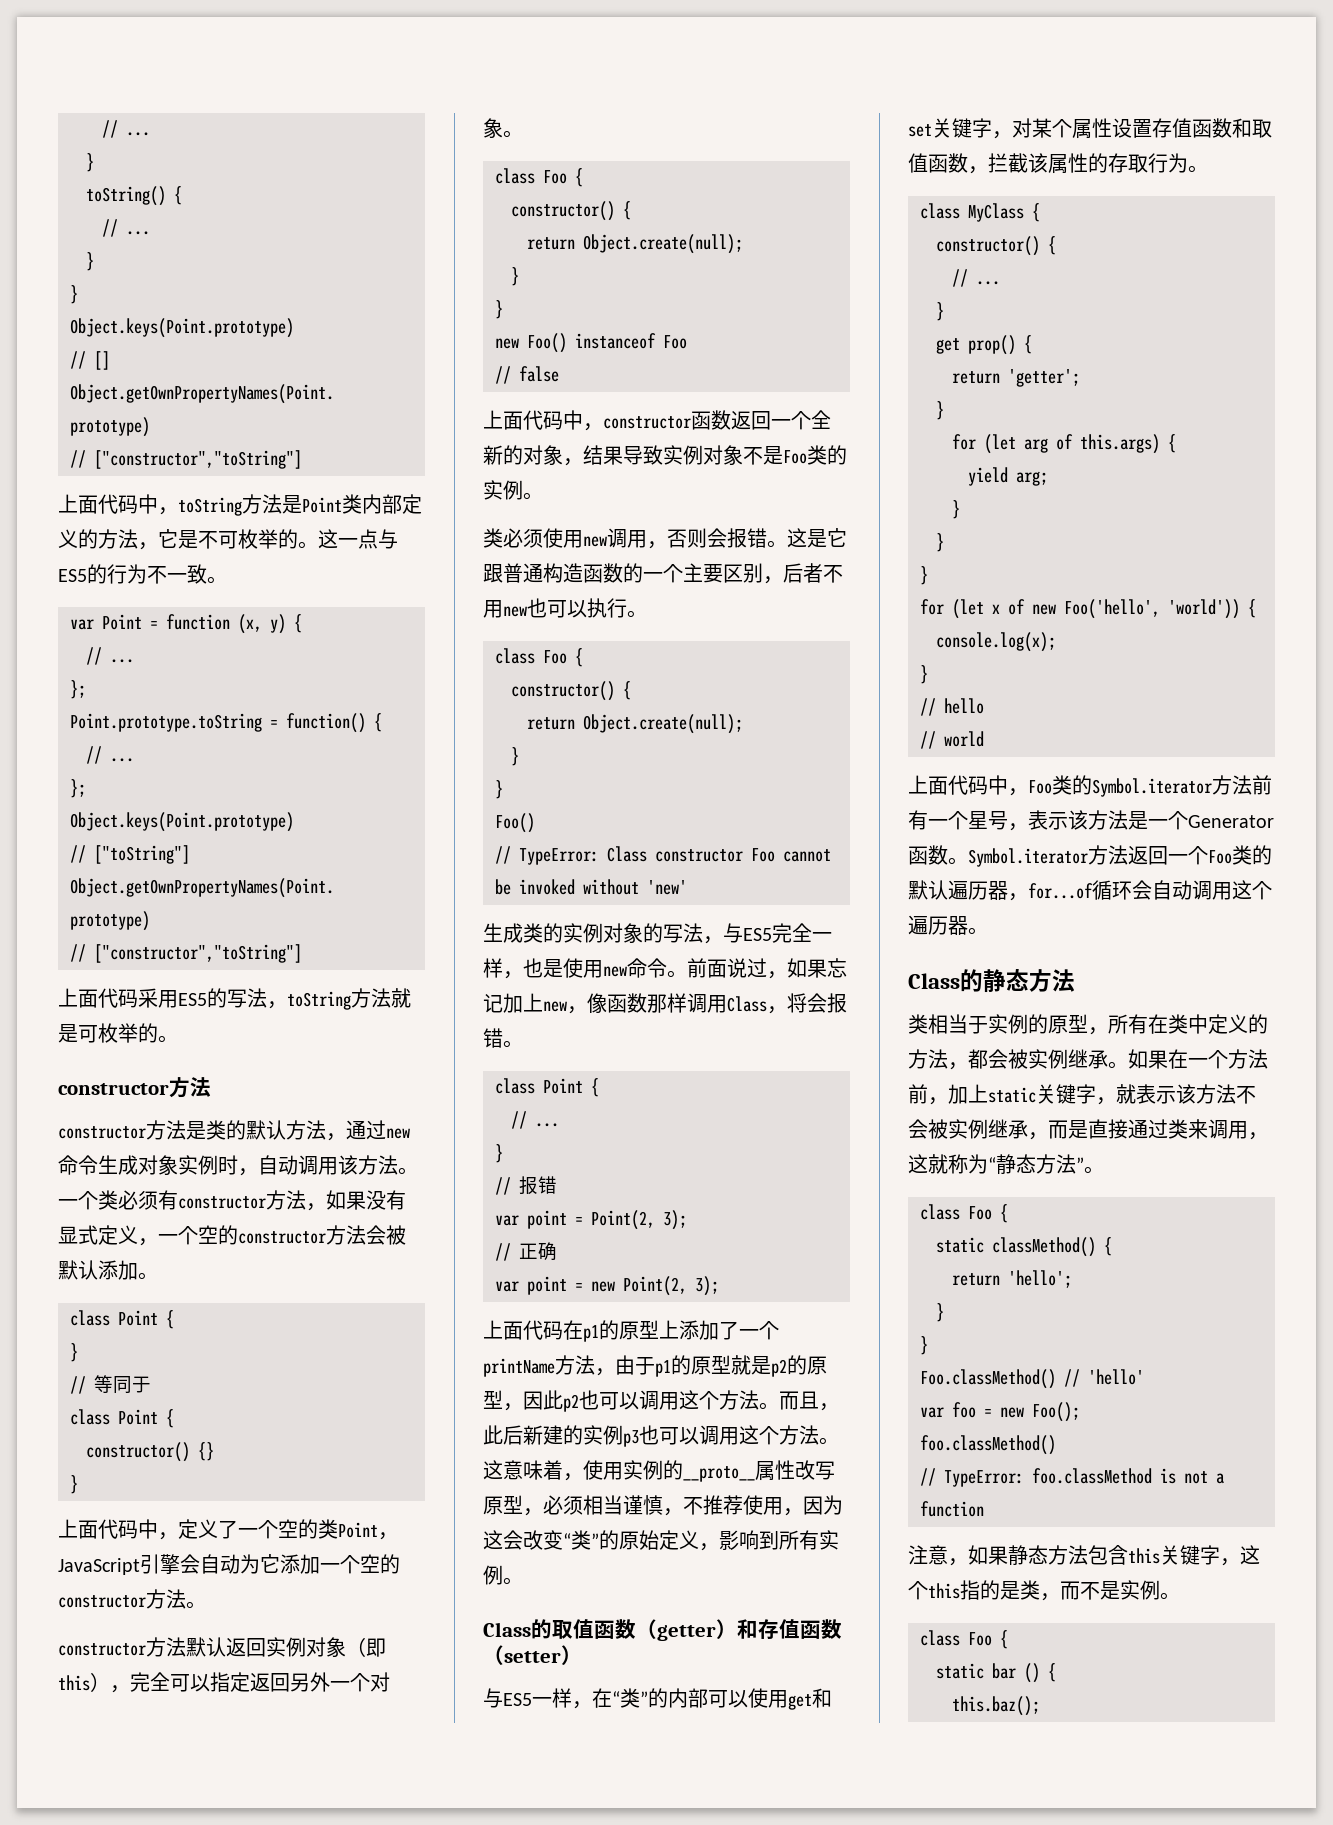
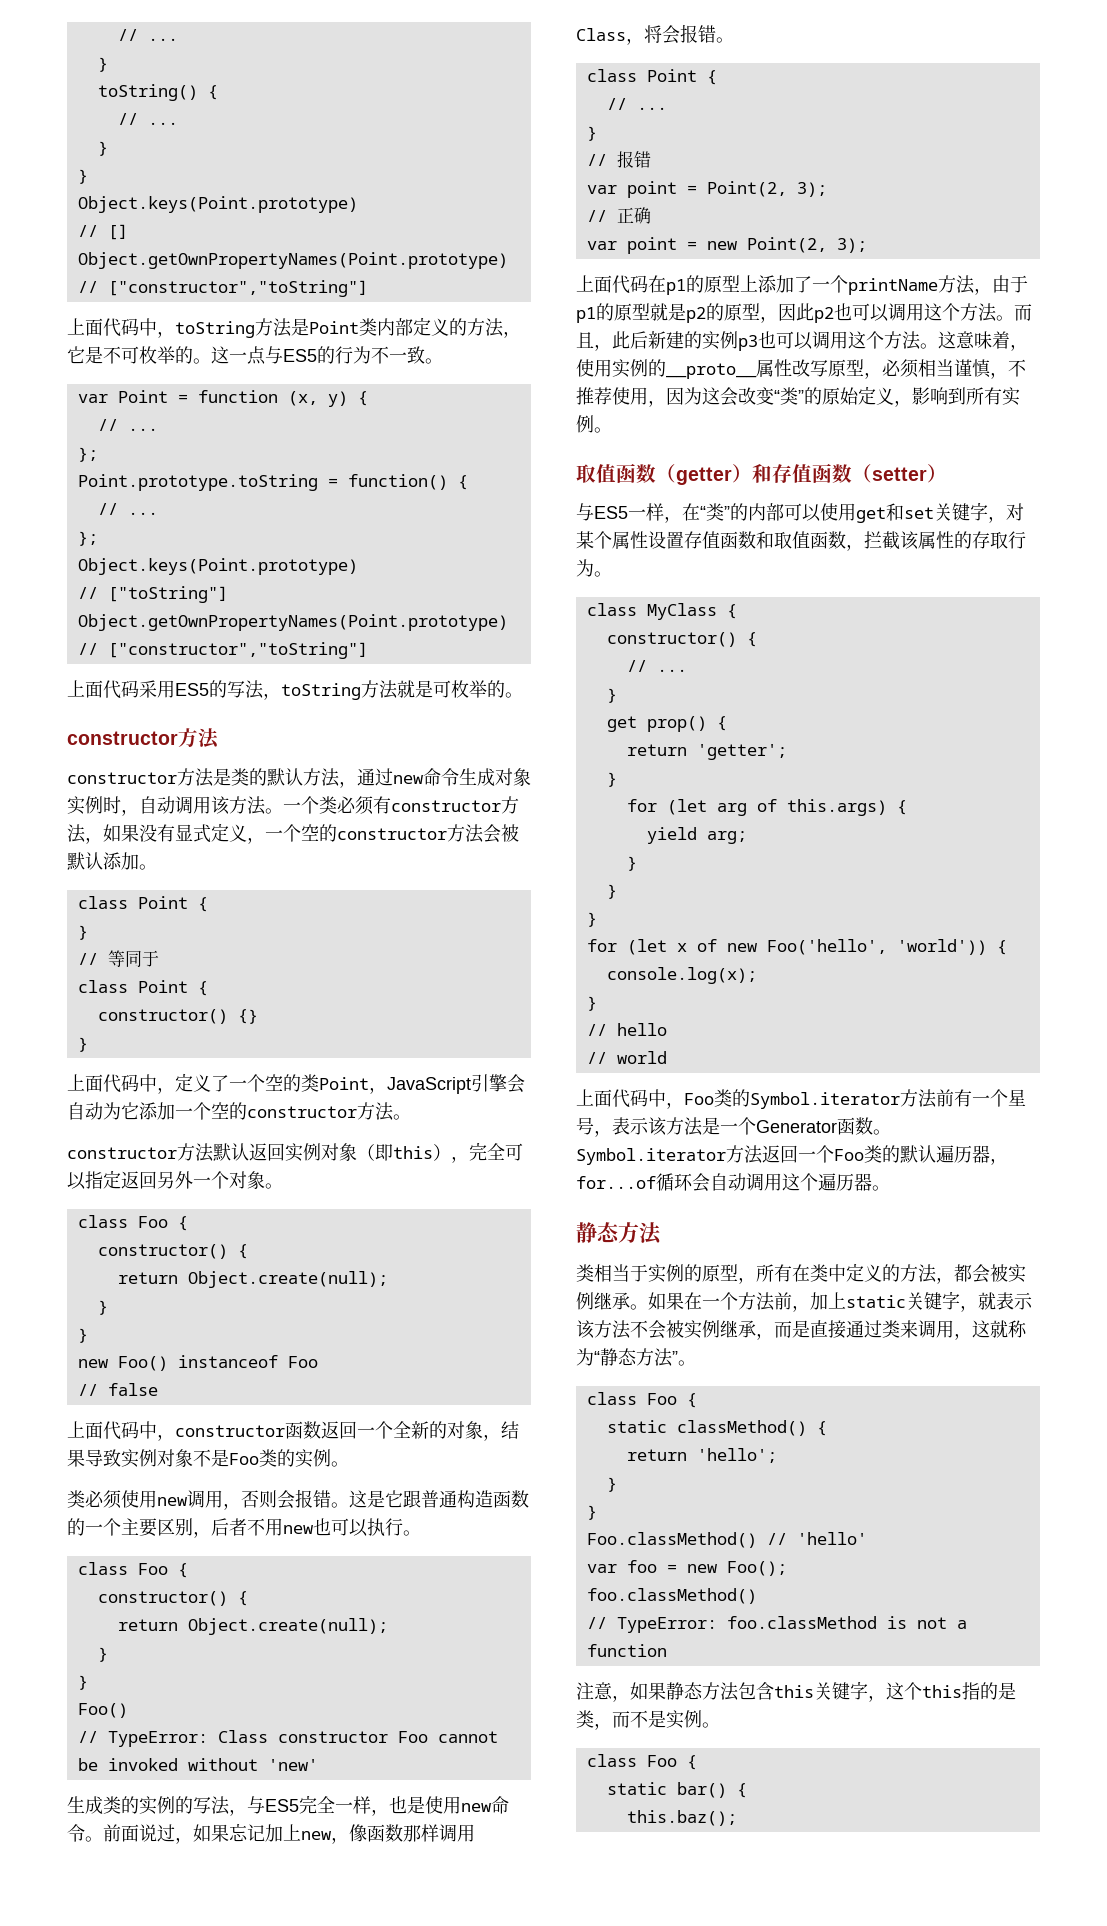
[603,923,643,943] 对象 -> (175, 1805) none
[483,1619,552,1639] Class的 -> (612, 430) none
[908,969,983,992] Class的 -> (890, 1188) none
[992,1663,1040,1683] bar () -> [676,1782,727,1798] bar()

